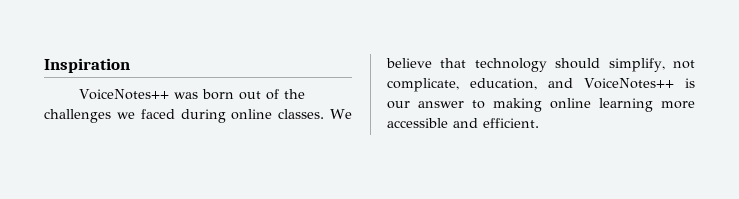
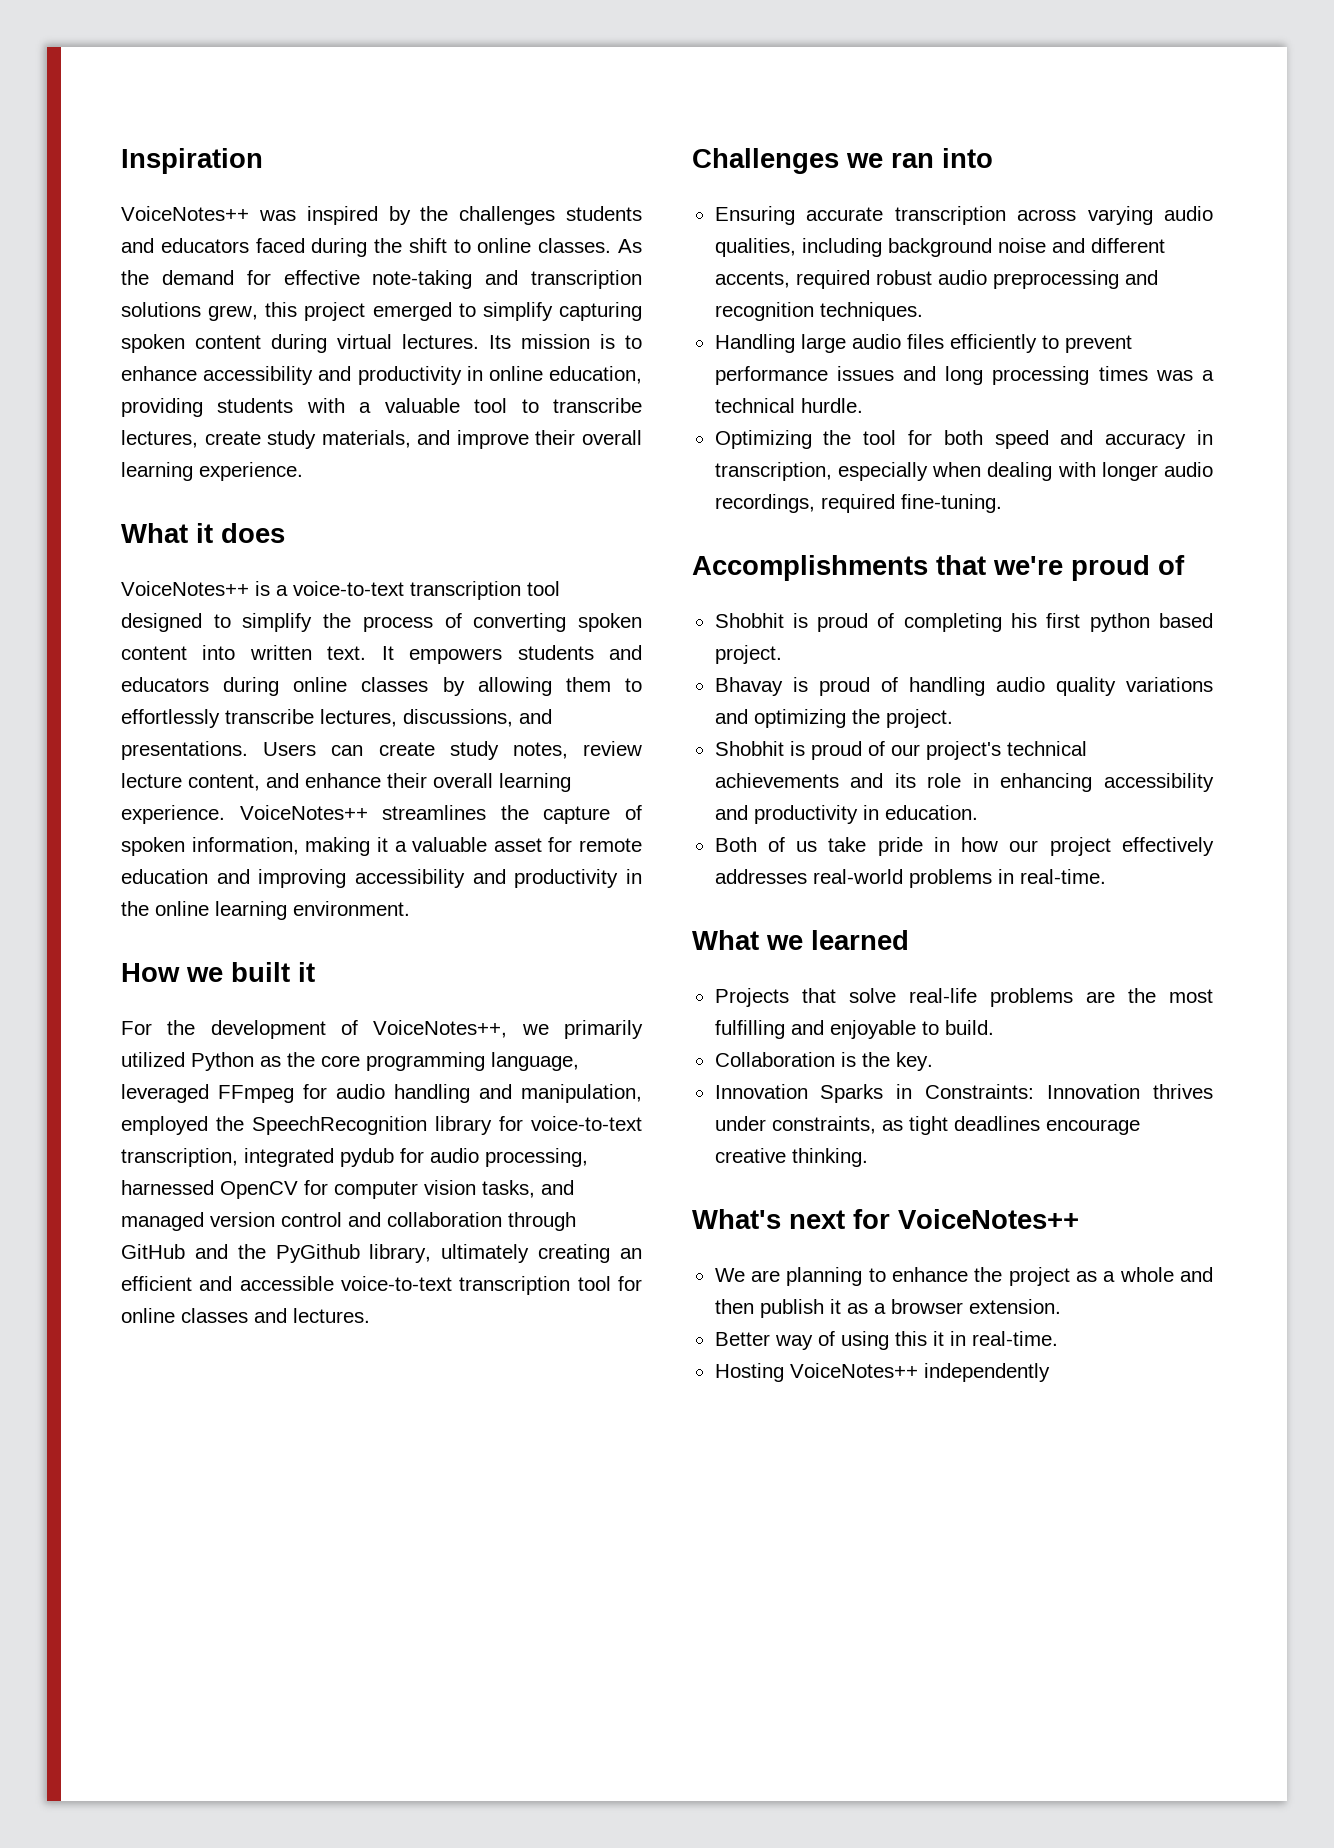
[201,89,305,100] [44,109,353,123] [386,58,695,72] [387,78,695,92] [387,98,695,112] [387,118,539,128] born out of the challenges we faced during online classes. We believe that technology should simplify, not complicate, education, and VoiceNotes++ is our answer to making online learning more accessible and efficient. -> [306,206,642,225] [121,238,642,257] [121,270,642,289] [121,302,642,321] [121,334,642,353] [121,366,642,385] [121,398,642,417] [121,430,642,449] [121,462,303,481] [121,523,285,543] [121,581,560,600] [121,613,642,632] [121,645,642,664] [121,677,643,696] [121,709,552,728] [121,741,642,760] [121,773,571,792] [121,805,642,824] [121,837,642,856] [121,869,642,888] [121,901,410,920] [121,962,315,982] [121,1020,643,1039] [121,1052,579,1071] [121,1084,642,1103] [121,1116,642,1135] [121,1148,588,1167] [121,1180,574,1199] [121,1212,576,1231] [121,1244,642,1263] [121,1276,642,1295] [121,1308,370,1323] [692,148,993,174] [714,206,1213,225] [714,238,1165,257] [714,270,1158,289] [714,302,923,321] [714,334,1132,353] [714,366,1214,385] [714,398,863,413] [714,430,1213,449] [714,462,1213,481] [714,494,1002,513] [692,555,1185,581] [714,613,1213,632] [714,645,782,664] [714,677,1213,696] [714,709,953,728] [714,741,1087,760] [714,773,1214,792] [714,805,978,824] [714,837,1214,856] [714,869,1106,888] [692,930,909,950] [714,988,1213,1007] [714,1020,994,1039] [714,1052,933,1071] [714,1084,1213,1103] [714,1116,1140,1135] [714,1148,868,1167] [692,1209,1079,1229] [714,1267,1213,1286] [714,1299,1061,1318] [714,1331,1058,1350] [714,1363,1050,1382] inspired by the challenges students and educators faced during the shift to online classes. As the demand for effective note-taking and transcription solutions grew, this project emerged to simplify capturing spoken content during virtual lectures. Its mission is to enhance accessibility and productivity in online education, providing students with a valuable tool to transcribe lectures, create study materials, and improve their overall learning experience. // What it does // VoiceNotes++ is a voice-to-text transcription tool designed to simplify the process of converting spoken content into written text. It empowers students and educators during online classes by allowing them to effortlessly transcribe lectures, discussions, and presentations. Users can create study notes, review lecture content, and enhance their overall learning experience. VoiceNotes++ streamlines the capture of spoken information, making it a valuable asset for remote education and improving accessibility and productivity in the online learning environment. // How we built it // For the development of VoiceNotes++, we primarily utilized Python as the core programming language, leveraged FFmpeg for audio handling and manipulation, employed the SpeechRecognition library for voice-to-text transcription, integrated pydub for audio processing, harnessed OpenCV for computer vision tasks, and managed version control and collaboration through GitHub and the PyGithub library, ultimately creating an efficient and accessible voice-to-text transcription tool for online classes and lectures. // Challenges we ran into // Ensuring accurate transcription across varying audio qualities, including background noise and different accents, required robust audio preprocessing and recognition techniques. // Handling large audio files efficiently to prevent performance issues and long processing times was a technical hurdle. // Optimizing the tool for both speed and accuracy in transcription, especially when dealing with longer audio recordings, required fine-tuning. // Accomplishments that we're proud of // Shobhit is proud of completing his first python based project. // Bhavay is proud of handling audio quality variations and optimizing the project. // Shobhit is proud of our project's technical achievements and its role in enhancing accessibility and productivity in education. // Both of us take pride in how our project effectively addresses real-world problems in real-time. // What we learned // Projects that solve real-life problems are the most fulfilling and enjoyable to build. // Collaboration is the key. // Innovation Sparks in Constraints: Innovation thrives under constraints, as tight deadlines encourage creative thinking. // What's next for VoiceNotes++ // We are planning to enhance the project as a whole and then publish it as a browser extension. // Better way of using this it in real-time. // Hosting VoiceNotes++ independently

